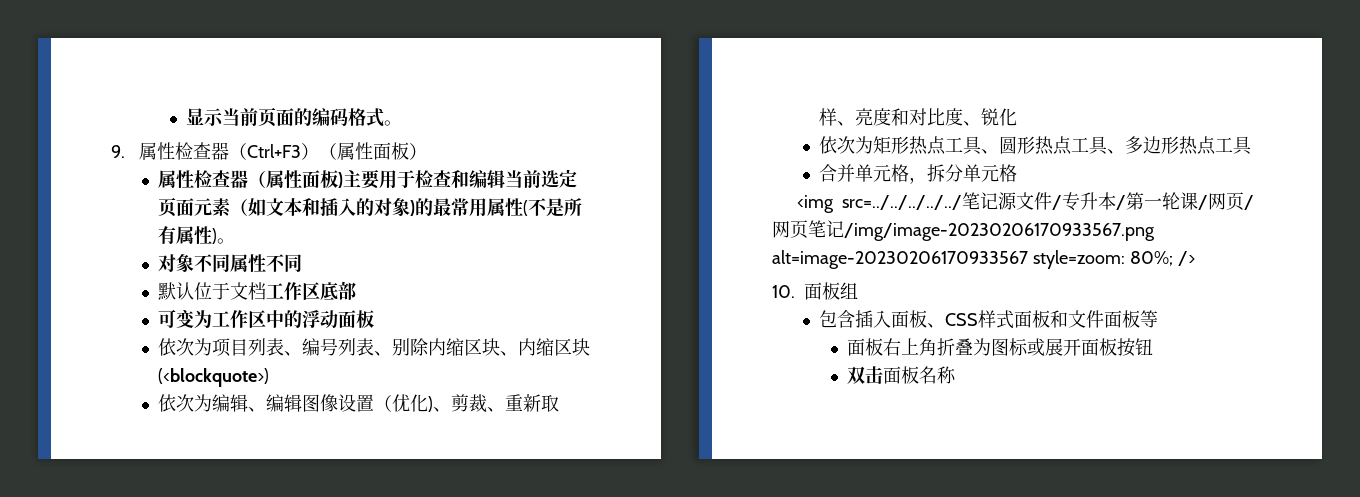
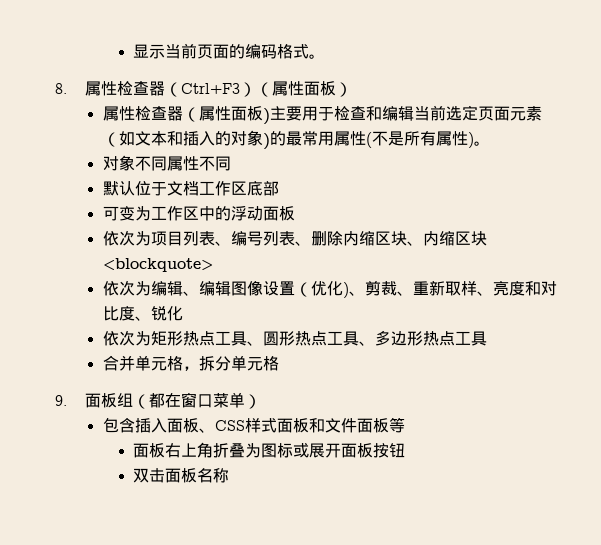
[111,145,125,158] 9. -> [55,83,67,94] 8.
[392,338,411,356] 别 -> [310,231,327,246] 删
[158,368,270,387] (<blockquote>) -> [102,258,213,272] <blockquote>
[797,192,1254,213] [772,220,1155,241] [772,250,1195,269] [772,282,858,300] <img src=../../../../../笔记源文件/专升本/第一轮课/网页/网页笔记/img/image-20230206170933567.png alt=image-20230206170933567 style=zoom: 80%; /> // 10.面板组 -> [55,392,262,409] 9.面板组（都在窗口菜单）

